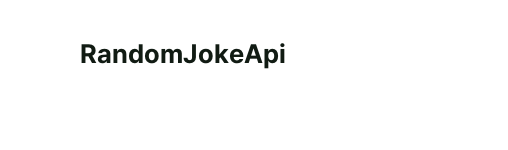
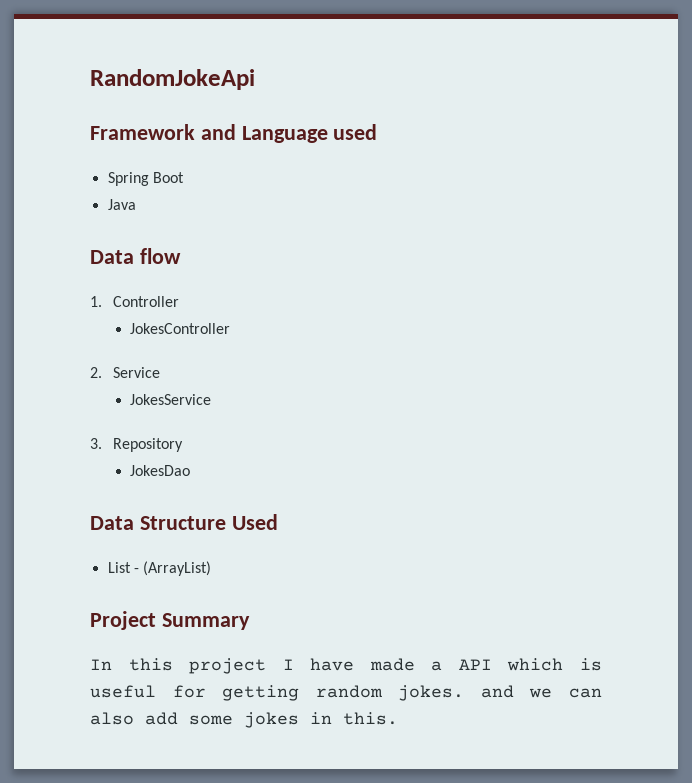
(286, 56) none -> [90,124,378,143] [107,172,184,186] [107,199,136,210] [90,248,181,264] [90,296,179,307] [130,323,231,334] [90,367,160,378] [130,394,212,405] [90,438,183,452] [130,465,191,476] [90,514,278,530] [107,561,212,576] [90,611,250,630] [90,658,602,674] [90,685,602,701] [90,712,398,728] // Framework and Language used // Spring Boot // Java // Data flow // 1. Controller // JokesController // 2. Service // JokesService // 3. Repository // JokesDao // Data Structure Used // List - (ArrayList) // Project Summary // In this project I have made a API which is useful for getting random jokes. and we can also add some jokes in this.

